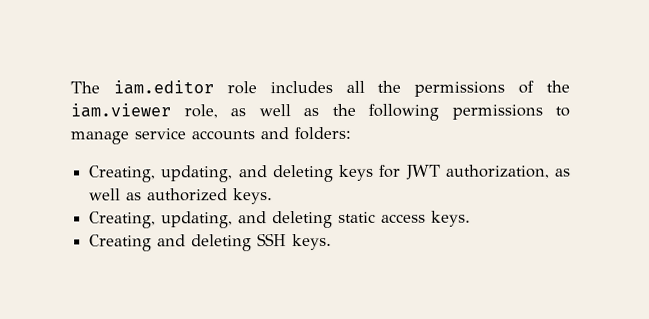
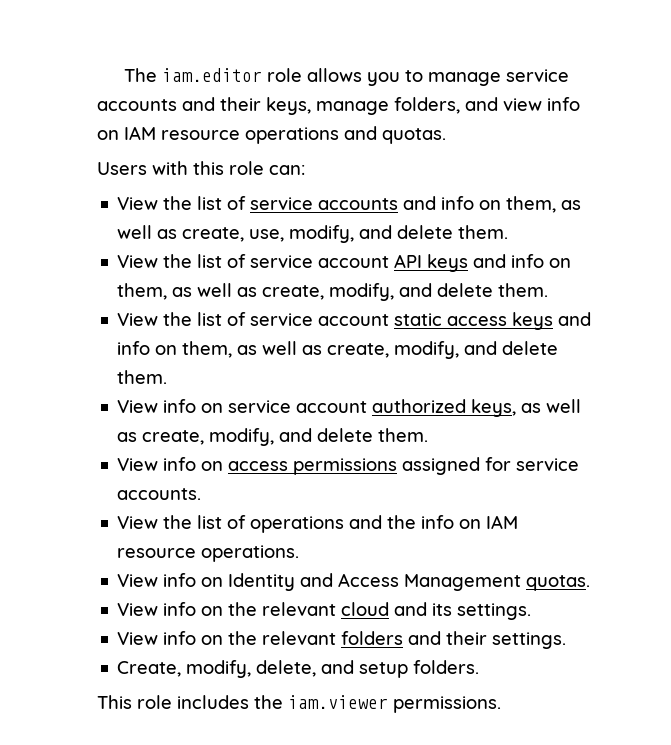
[269,80,570,97] [70,103,543,121] includes all the permissions of the iam.viewer role, as well as the following permissions -> [306,68,400,86] allows you
[294,126,351,141] [89,164,571,183] [89,188,274,205] [89,210,472,229] [89,233,333,252] folders: // Creating, updating, and deleting keys for JWT authorization, as well as authorized keys. // Creating, updating, and deleting static access keys. // Creating and deleting SSH keys. -> [220,97,580,115] [97,126,446,144] [97,161,305,175] [117,196,582,213] [117,225,509,243] [117,254,572,272] [117,283,549,301] [117,312,592,330] [117,341,559,359] [117,370,168,384] [117,399,582,417] [117,428,429,446] [117,457,580,475] [117,488,202,500] [117,515,519,533] [117,545,300,562] [117,573,591,591] [117,602,532,620] [117,631,567,649] [117,660,480,678] [97,695,501,713] their keys, manage folders, and view info on IAM resource operations and quotas. // Users with this role can: // View the list of service accounts and info on them, as well as create, use, modify, and delete them. // View the list of service account API keys and info on them, as well as create, modify, and delete them. // View the list of service account static access keys and info on them, as well as create, modify, and delete them. // View info on service account authorized keys, as well as create, modify, and delete them. // View info on access permissions assigned for service accounts. // View the list of operations and the info on IAM resource operations. // View info on Identity and Access Management quotas. // View info on the relevant cloud and its settings. // View info on the relevant folders and their settings. // Create, modify, delete, and setup folders. // This role includes the iam.viewer permissions.

